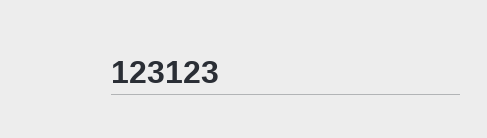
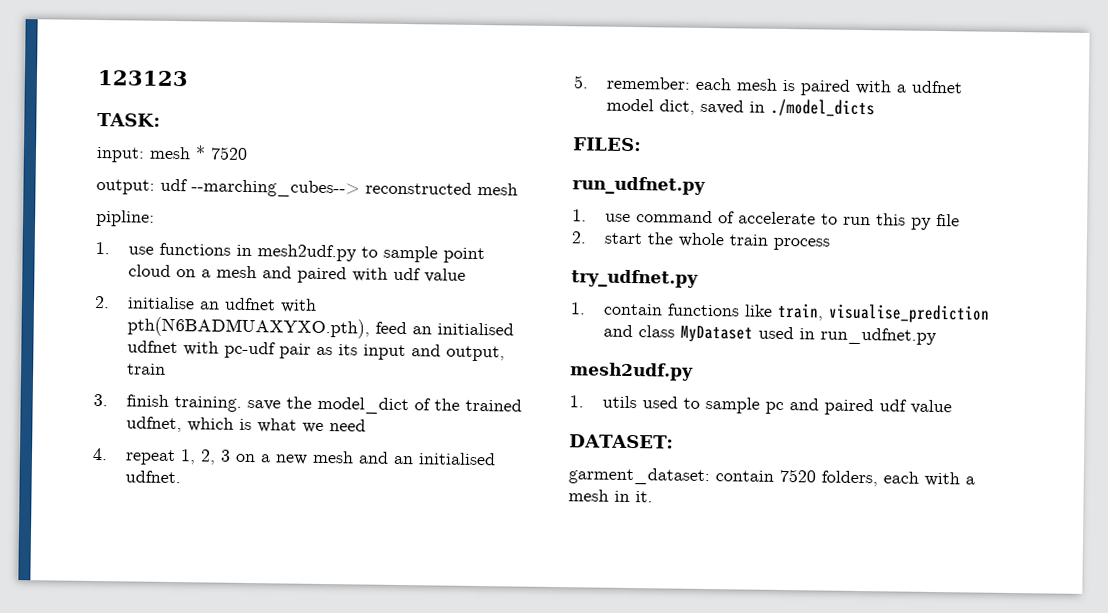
(219, 72) none -> [97,113,161,127] [96,145,248,163] [96,178,518,198] [96,209,155,227] [95,241,486,264] [128,264,467,284] [94,295,318,313] [127,316,515,339] [127,340,506,362] [127,363,167,375] [93,393,523,415] [126,416,367,434] [92,447,497,466] [125,470,182,484] [573,75,963,96] [606,98,876,118] [573,137,642,152] [572,176,706,195] [572,209,961,230] [571,231,831,251] [571,269,699,288] [570,302,991,324] [603,324,938,346] [570,362,694,381] [569,395,953,416] [569,434,674,449] [568,467,975,487] [568,489,653,503] // TASK: // input: mesh * 7520 // output: udf --marching_cubes--> reconstructed mesh // pipline: // 1. use functions in mesh2udf.py to sample point cloud on a mesh and paired with udf value // 2. initialise an udfnet with pth(N6BADMUAXYXO.pth), feed an initialised udfnet with pc-udf pair as its input and output, train // 3. finish training. save the model_dict of the trained udfnet, which is what we need // 4. repeat 1, 2, 3 on a new mesh and an initialised udfnet. // 5. remember: each mesh is paired with a udfnet model dict, saved in ./model_dicts // FILES: // run_udfnet.py // 1. use command of accelerate to run this py file // 2. start the whole train process // try_udfnet.py // 1. contain functions like train, visualise_prediction and class MyDataset used in run_udfnet.py // mesh2udf.py // 1. utils used to sample pc and paired udf value // DATASET: // garment_dataset: contain 7520 folders, each with a mesh in it.

